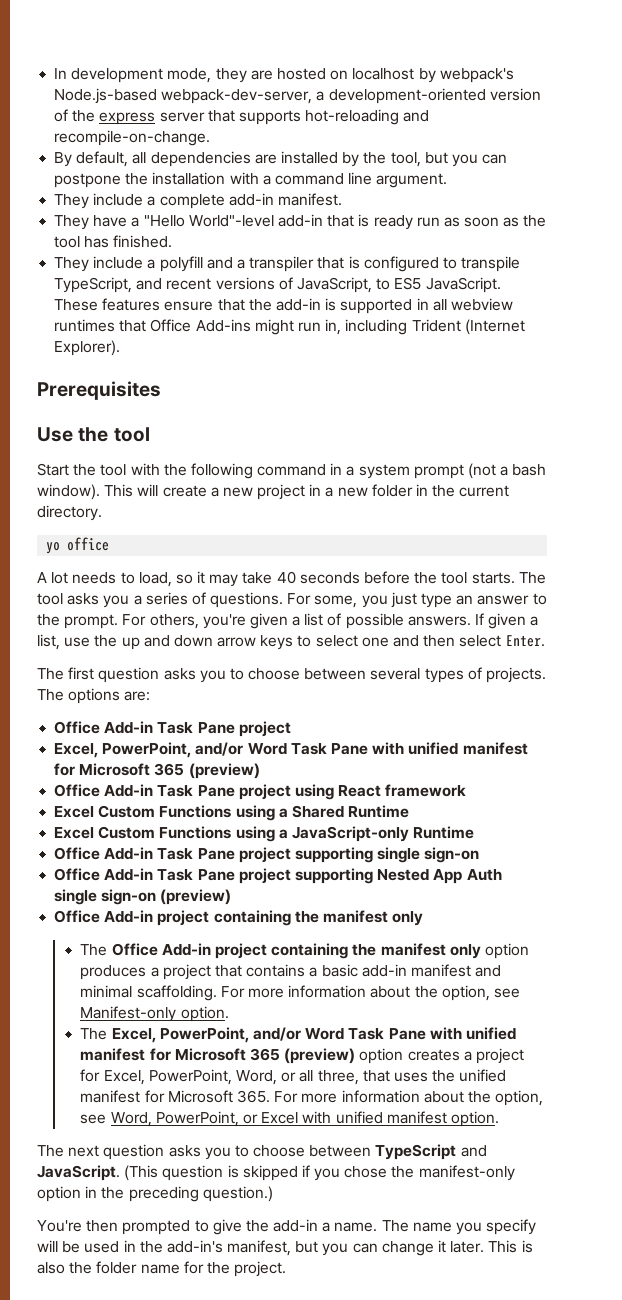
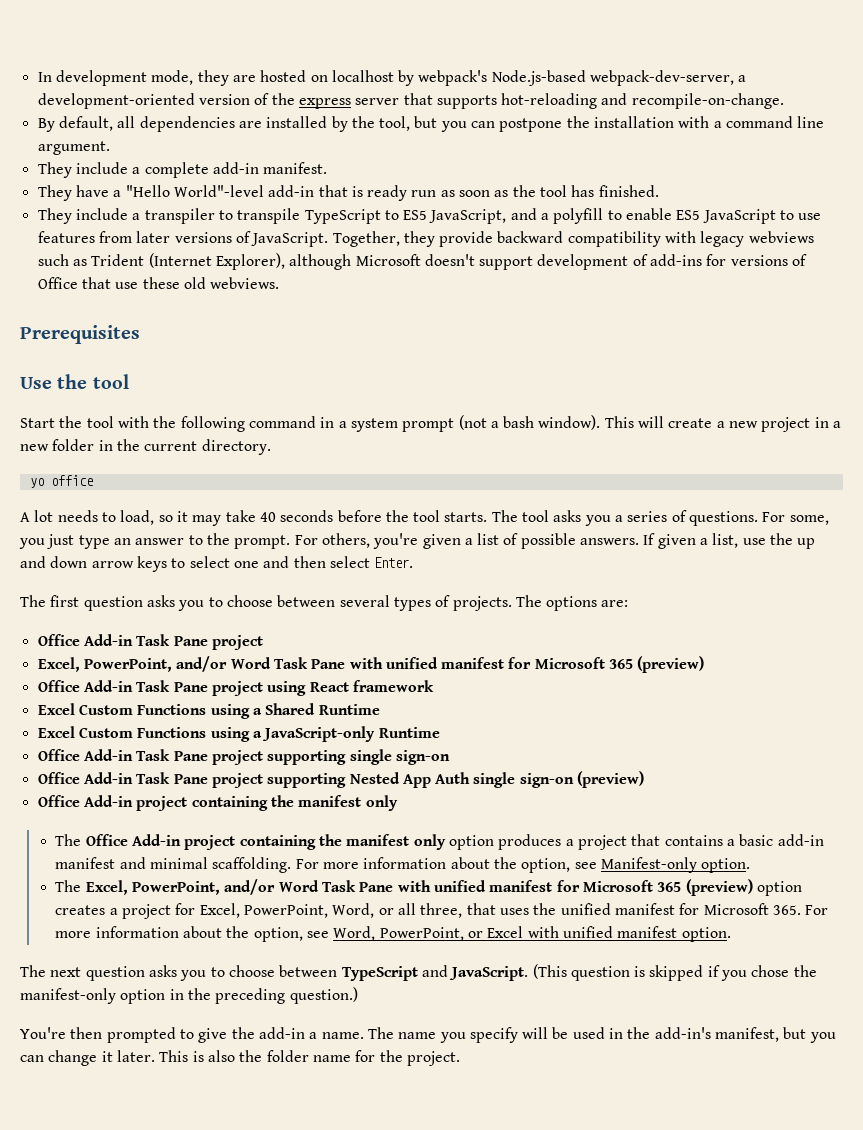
[159,256,521,272] [54,277,501,293] [54,298,513,314] [54,319,525,335] [54,340,121,356] polyfill and a transpiler that is configured to transpile TypeScript, and recent versions of JavaScript, to ES5 JavaScript. These features ensure that the add-in is supported in all webview runtimes that Office Add-ins might run in, including Trident (Internet Explorer). -> [144,208,822,224] [37,231,814,247] [37,253,808,270] [37,277,280,289] transpiler to transpile TypeScript to ES5 JavaScript, and a polyfill to enable ES5 JavaScript to use features from later versions of JavaScript. Together, they provide backward compatibility with legacy webviews such as Trident (Internet Explorer), although Microsoft doesn't support development of add-ins for versions of Office that use these old webviews.

